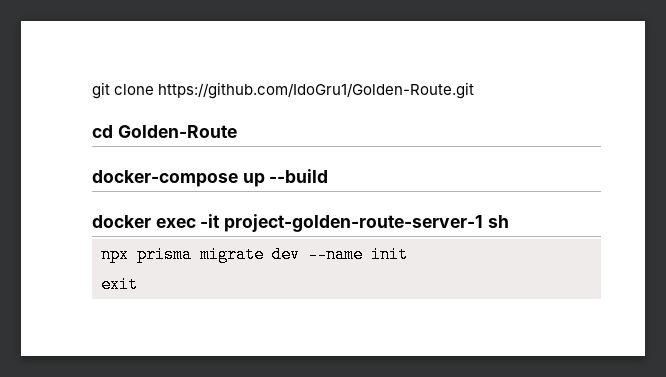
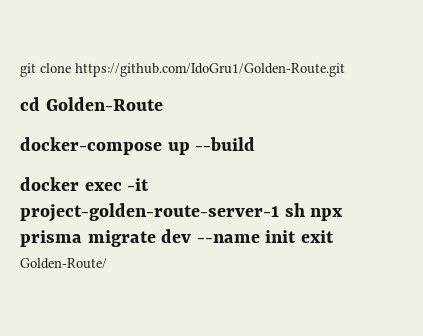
(509, 221) // -> (305, 210) none
[101,276,138,293] // exit -> [300,230,334,243] [20,258,107,269] exit // Golden-Route/

